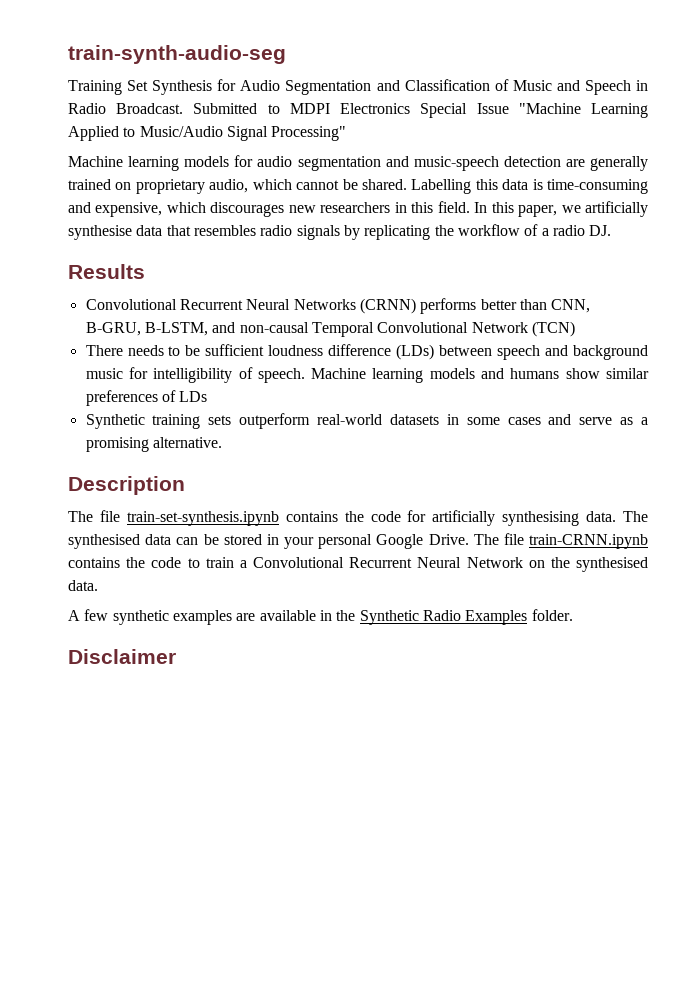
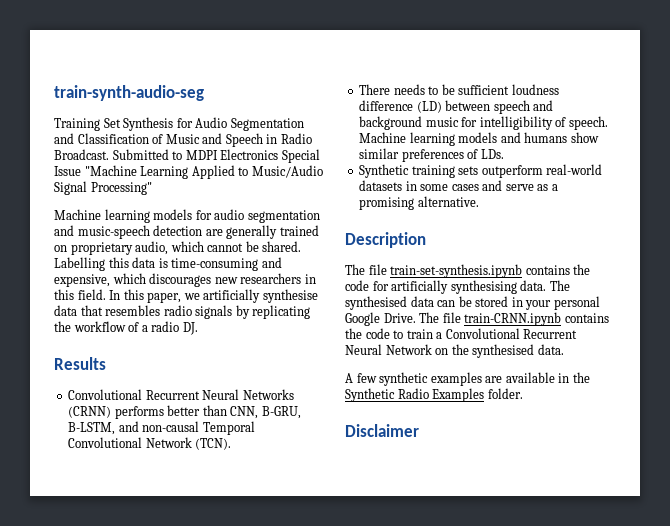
[531,321,575,337] (TCN) -> [195,438,232,450] (TCN).
[396,344,435,360] (LDs) -> [416,101,442,113] (LD)
[179,391,208,402] LDs -> [480,149,504,159] LDs.

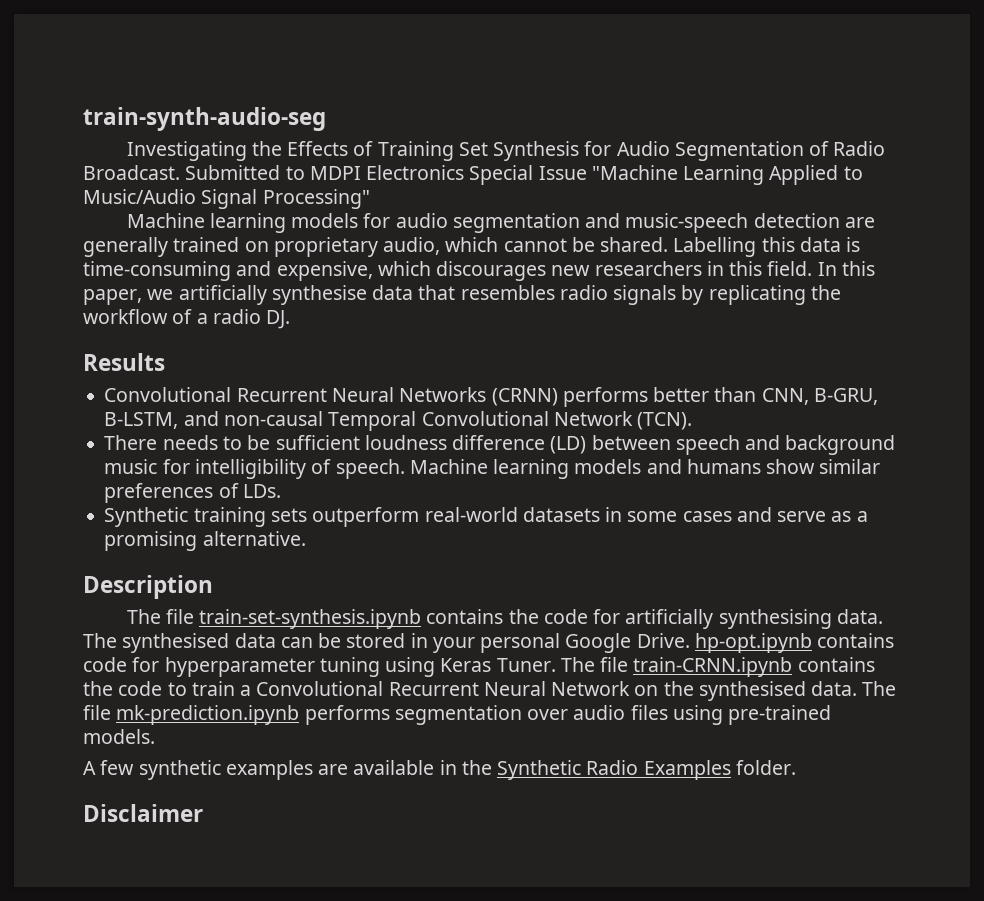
(204, 93) none -> [126,141,374,161] Investigating the Effects of
[54,133,278,147] and Classification of Music and Speech in -> [809,141,830,156] of
(416, 318) none -> [694,633,895,653] [83,657,556,677] hp-opt.ipynb contains code for hyperparameter tuning using Keras Tuner.
(564, 349) none -> [862,681,897,696] [83,705,832,725] [83,729,155,744] The file mk-prediction.ipynb performs segmentation over audio files using pre-trained models.

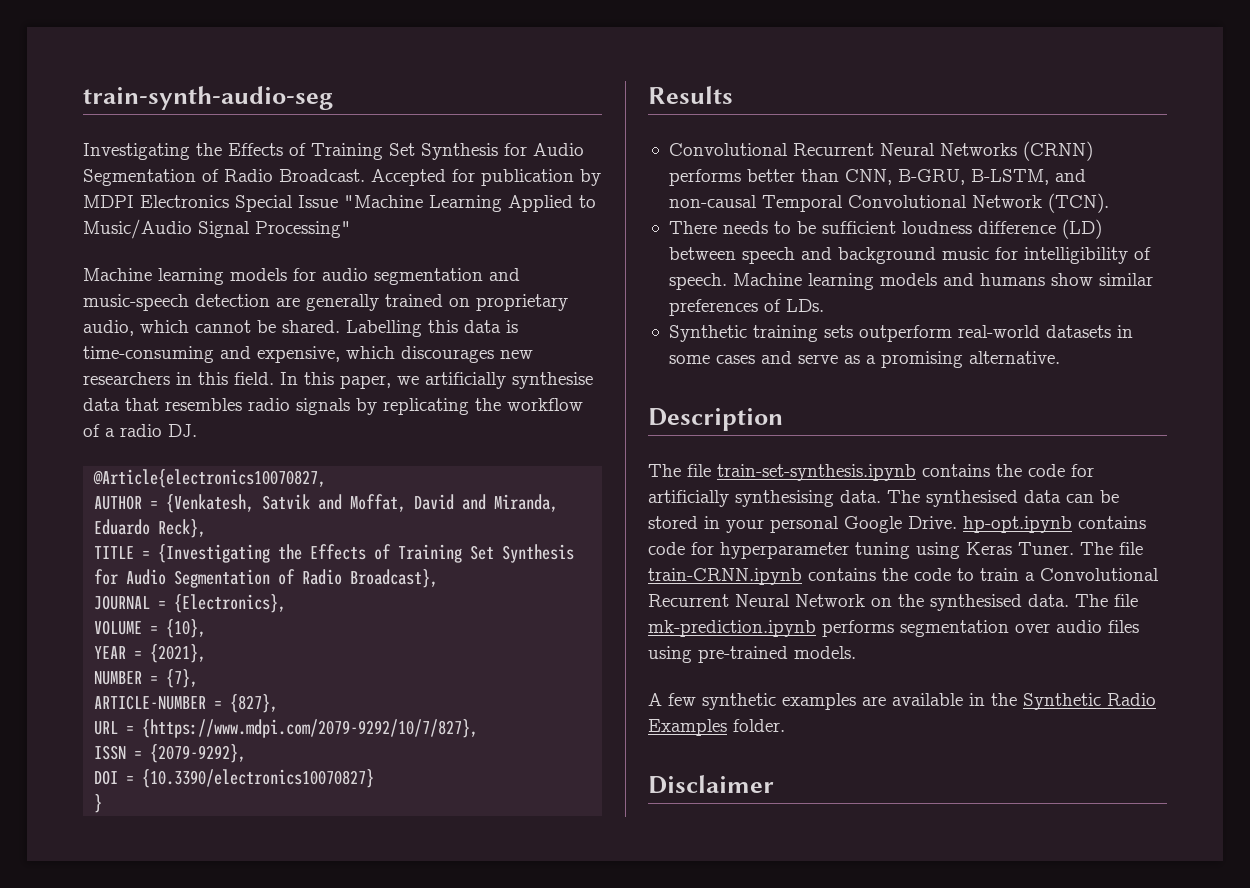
[185,165,305,180] Submitted to -> [371,169,601,186] Accepted for publication by
(291, 319) none -> [93,469,327,488] [94,494,559,513] [94,519,207,538] [94,544,575,563] [94,569,439,588] [94,594,287,613] [94,619,207,638] [94,644,207,663] [94,669,199,688] [94,694,279,713] [94,719,479,738] [94,744,247,763] [94,769,375,788] [94,794,103,813] // @Article{electronics10070827, // AUTHOR = {Venkatesh, Satvik and Moffat, David and Miranda, Eduardo Reck}, // TITLE = {Investigating the Effects of Training Set Synthesis for Audio Segmentation of Radio Broadcast}, // JOURNAL = {Electronics}, // VOLUME = {10}, // YEAR = {2021}, // NUMBER = {7}, // ARTICLE-NUMBER = {827}, // URL = {https://www.mdpi.com/2079-9292/10/7/827}, // ISSN = {2079-9292}, // DOI = {10.3390/electronics10070827} // }

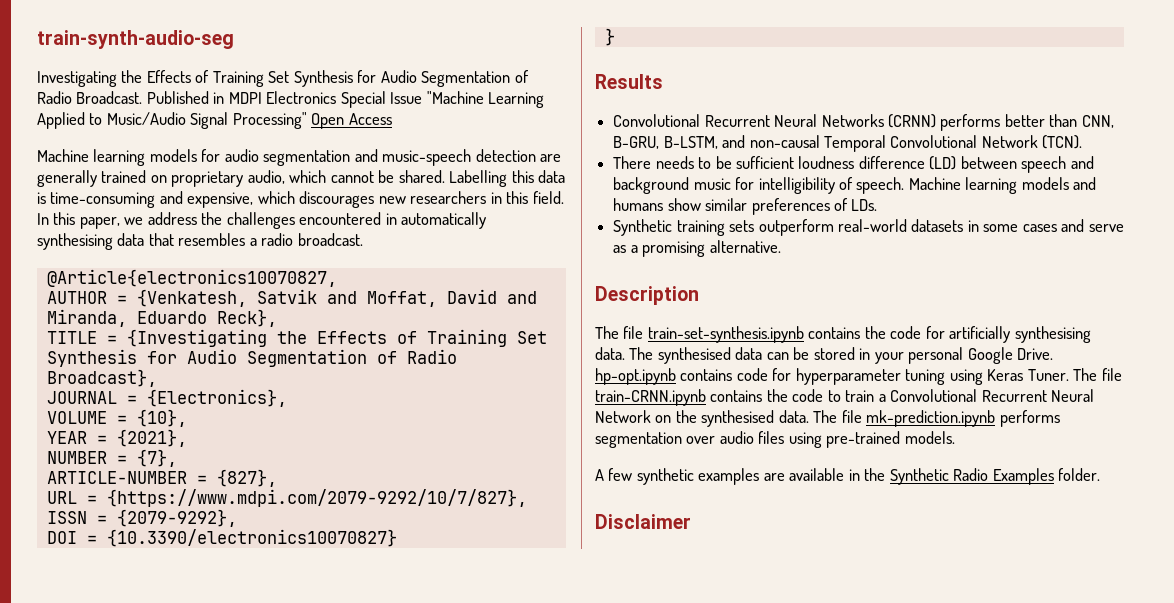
[371,169,601,186] Accepted for publication by -> [146,91,225,104] Published in
(351, 229) none -> [311,113,392,129] Open Access
[425,372,593,389] [83,398,583,415] [83,424,100,437] artificially synthesise data that resembles radio signals by replicating the workflow of -> [147,212,487,229] [37,233,246,250] address the challenges encountered in automatically synthesising data that resembles
[168,424,197,437] DJ. -> [297,233,363,246] broadcast.

